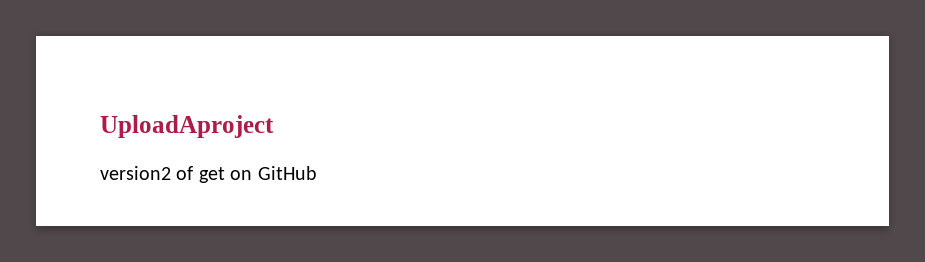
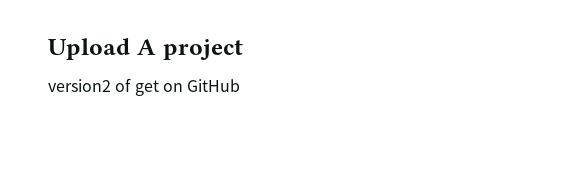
[100,115,274,138] UploadAproject -> [48,38,243,60] Upload A project

